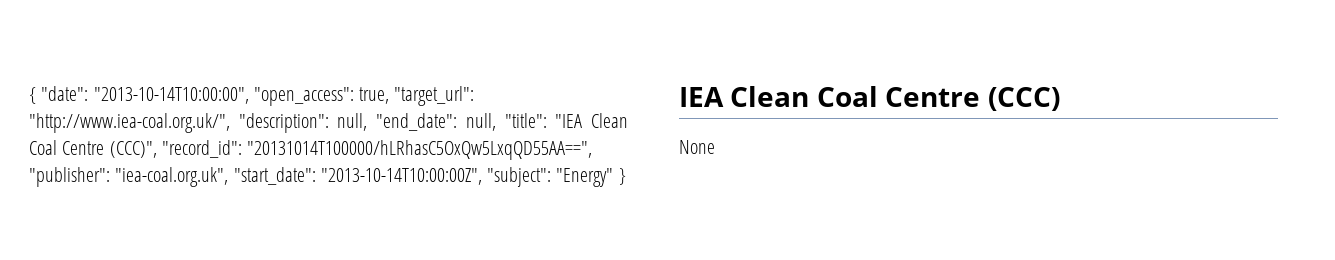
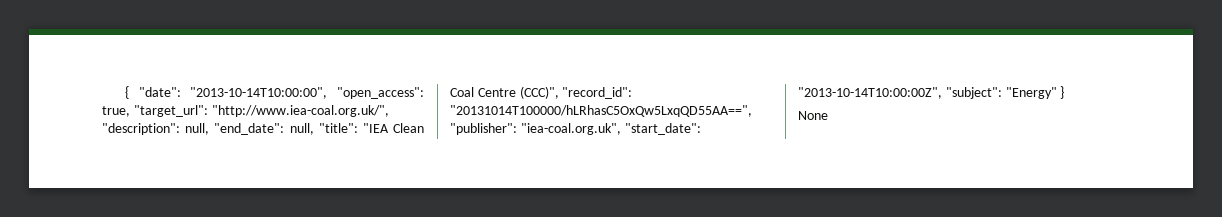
[679,86,1060,111] // IEA Clean Coal Centre (CCC) -> (1065, 92) none

